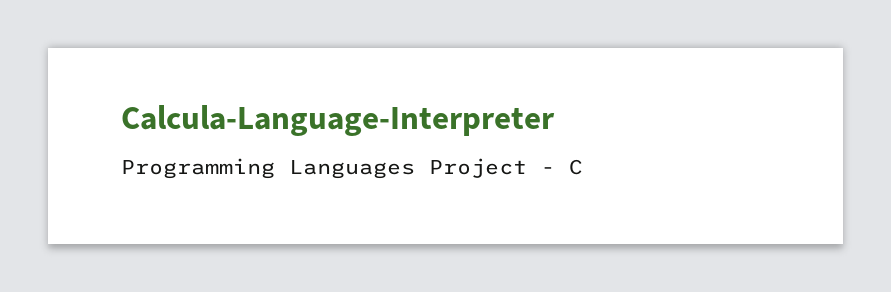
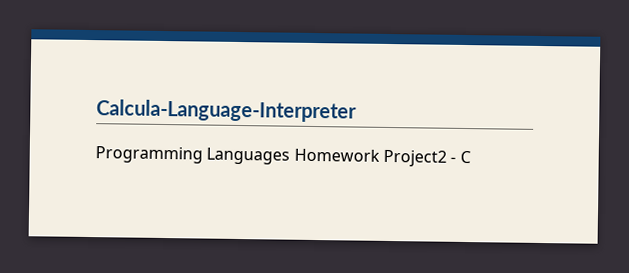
[429,158,527,178] Project -> [293,148,447,167] Homework Project2

